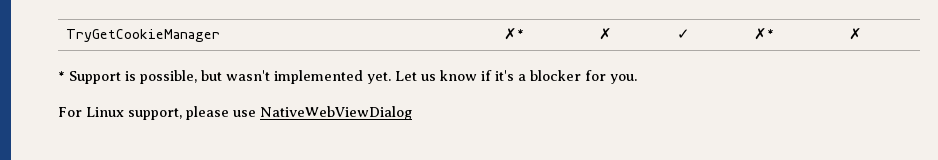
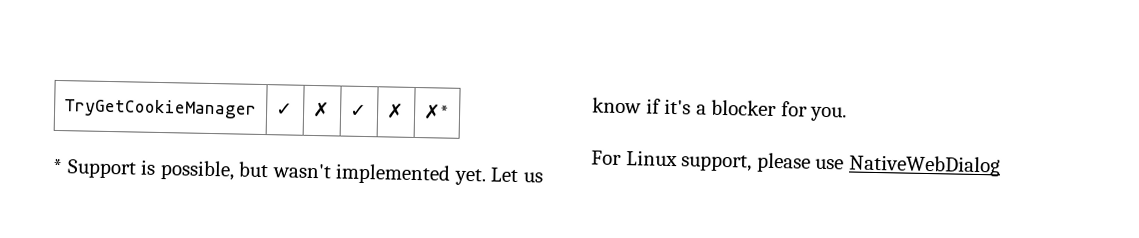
[504,28,525,40] ✗* -> [275,103,293,116] ✓
[754,28,775,40] [849,28,863,40] | ✗* | ✗ -> [385,103,404,119] [422,104,449,120] | ✗ | ✗*
[260,106,412,120] NativeWebViewDialog -> [847,154,1001,177] NativeWebDialog

